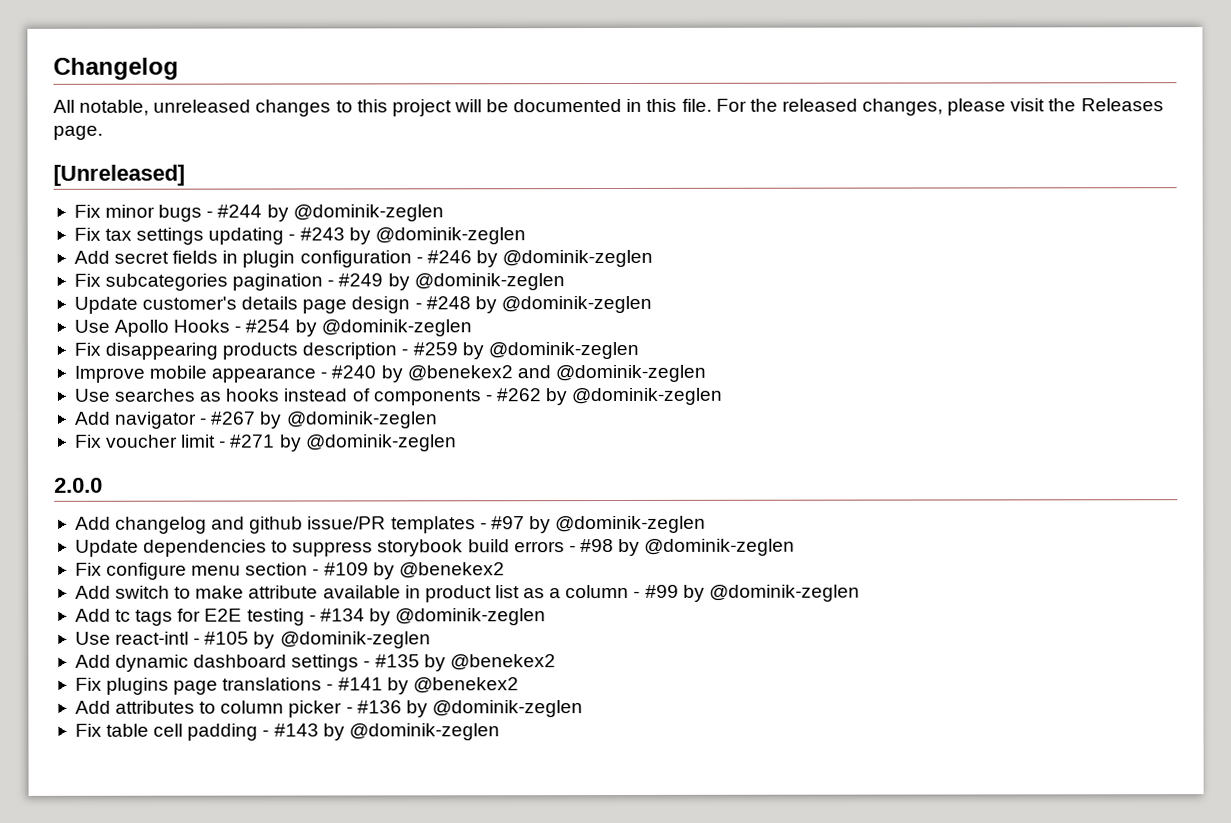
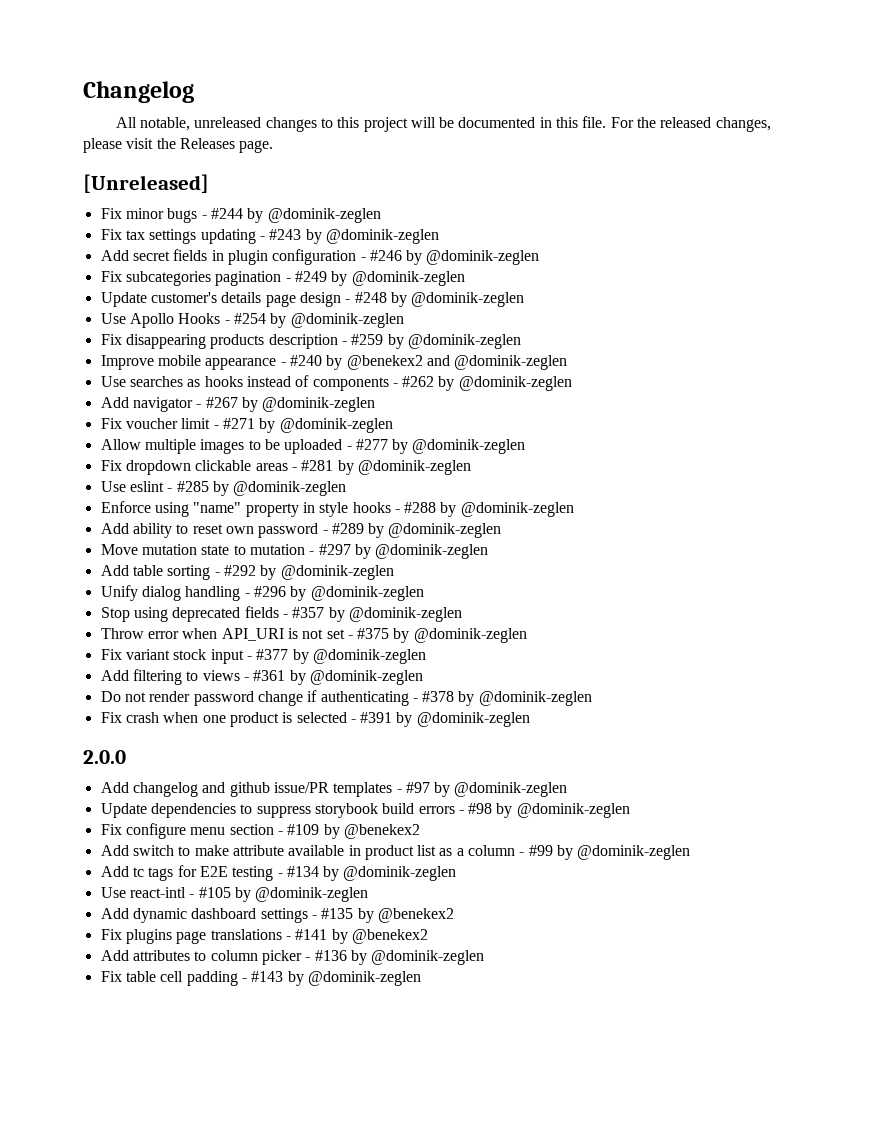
(457, 443) none -> [100,439,526,454] [100,460,471,475] [100,481,347,496] [100,501,574,517] [100,523,502,538] [100,544,489,559] [100,565,394,580] [100,585,424,601] [100,606,462,622] [100,628,527,643] [100,649,426,664] [100,669,423,685] [100,690,592,706] [100,712,530,727] // Allow multiple images to be uploaded - #277 by @dominik-zeglen // Fix dropdown clickable areas - #281 by @dominik-zeglen // Use eslint - #285 by @dominik-zeglen // Enforce using "name" property in style hooks - #288 by @dominik-zeglen // Add ability to reset own password - #289 by @dominik-zeglen // Move mutation state to mutation - #297 by @dominik-zeglen // Add table sorting - #292 by @dominik-zeglen // Unify dialog handling - #296 by @dominik-zeglen // Stop using deprecated fields - #357 by @dominik-zeglen // Throw error when API_URI is not set - #375 by @dominik-zeglen // Fix variant stock input - #377 by @dominik-zeglen // Add filtering to views - #361 by @dominik-zeglen // Do not render password change if authenticating - #378 by @dominik-zeglen // Fix crash when one product is selected - #391 by @dominik-zeglen

